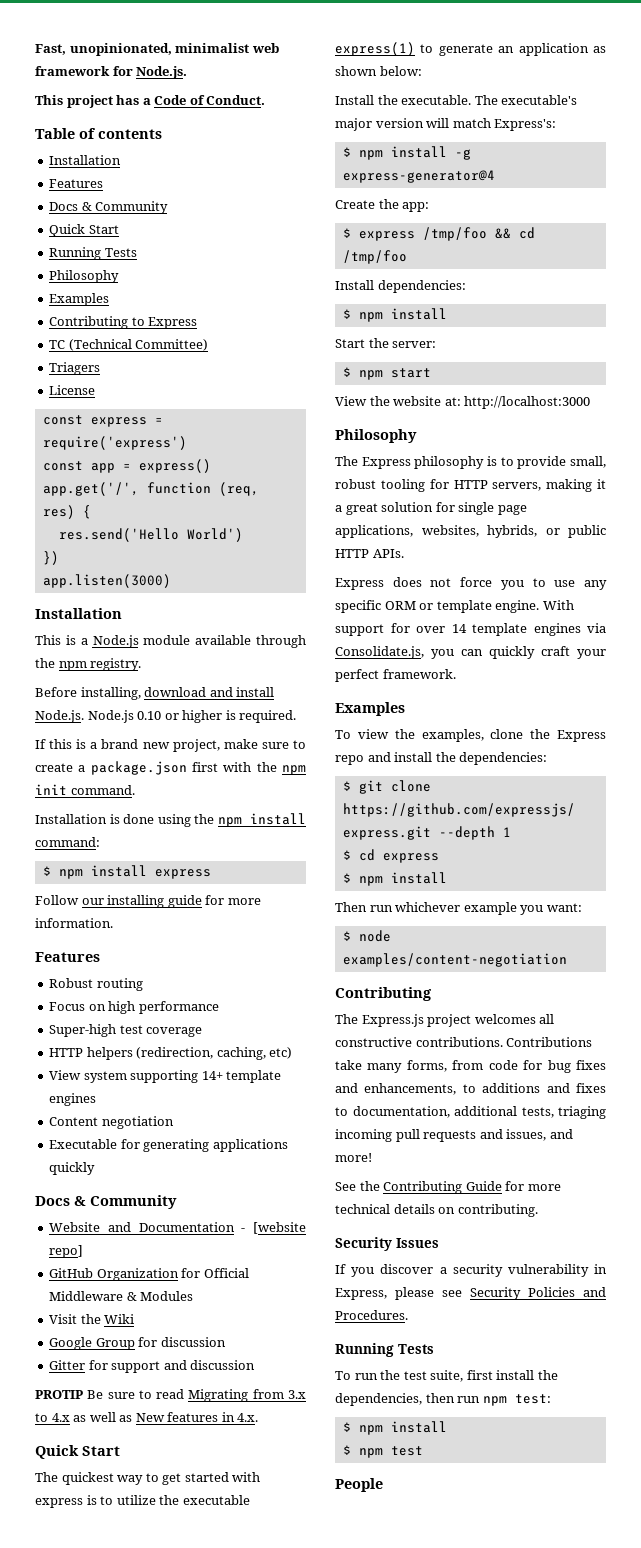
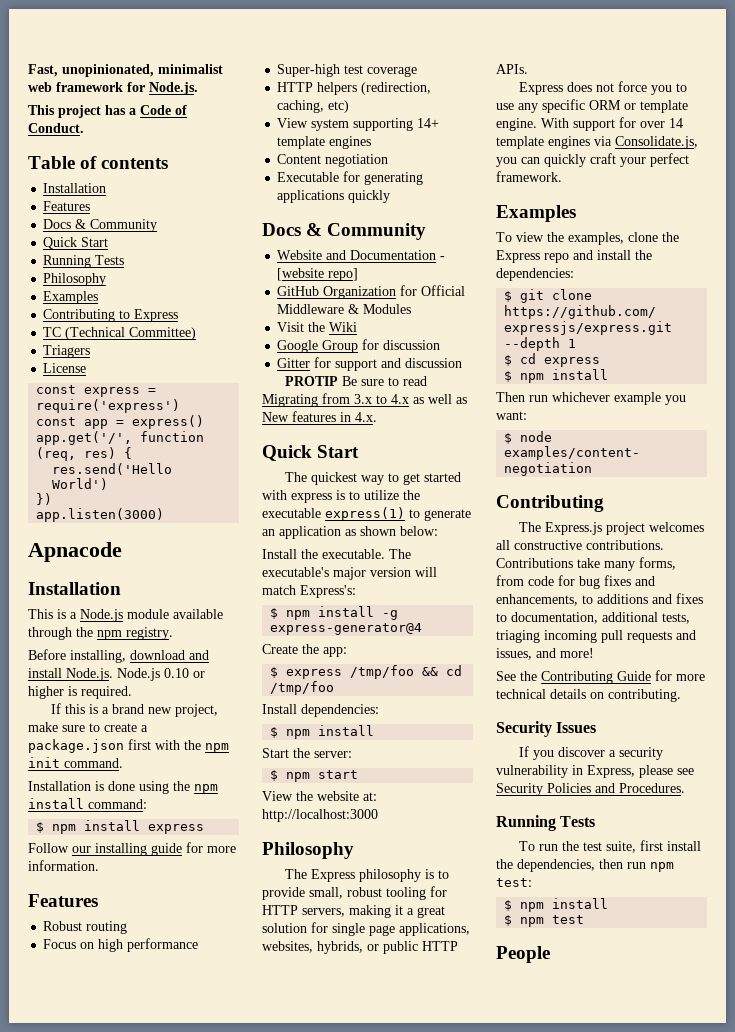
(171, 581) none -> [28,542,122,562] // Apnacode

